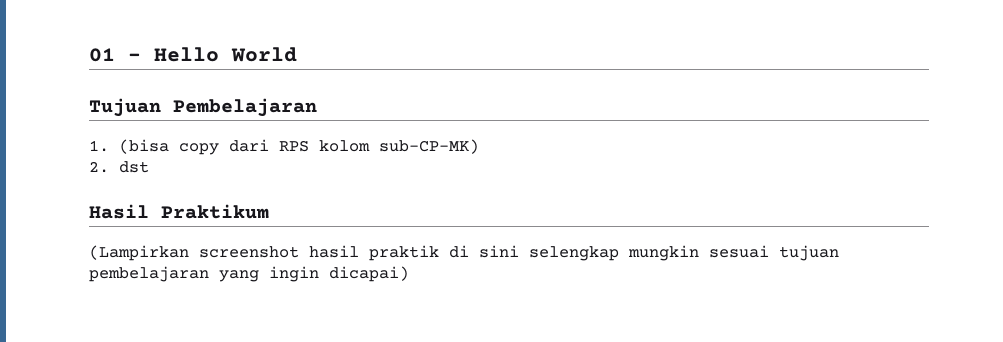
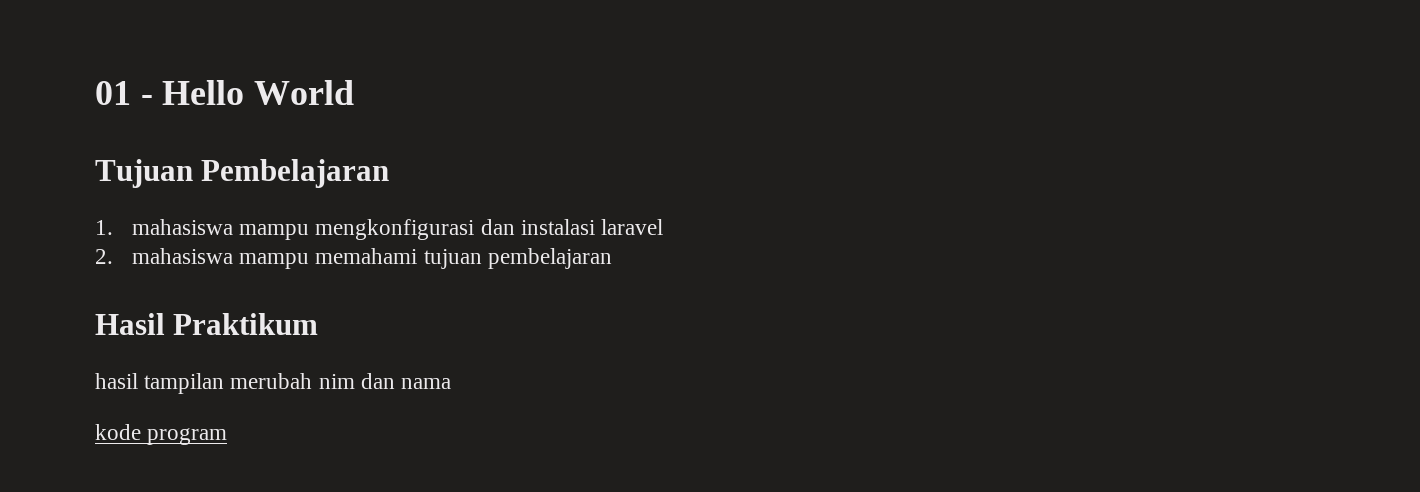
[118,139,479,155] [89,161,149,173] [89,204,269,219] [89,245,839,261] [89,266,409,282] (bisa copy dari RPS kolom sub-CP-MK) // 2. dst // Hasil Praktikum // (Lampirkan screenshot hasil praktik di sini selengkap mungkin sesuai tujuan pembelajaran yang ingin dicapai) -> [131,219,664,240] [95,248,612,269] [95,313,319,335] [95,373,452,394] [95,424,228,445] mahasiswa mampu mengkonfigurasi dan instalasi laravel // 2. mahasiswa mampu memahami tujuan pembelajaran // Hasil Praktikum // hasil tampilan merubah nim dan nama // kode program

